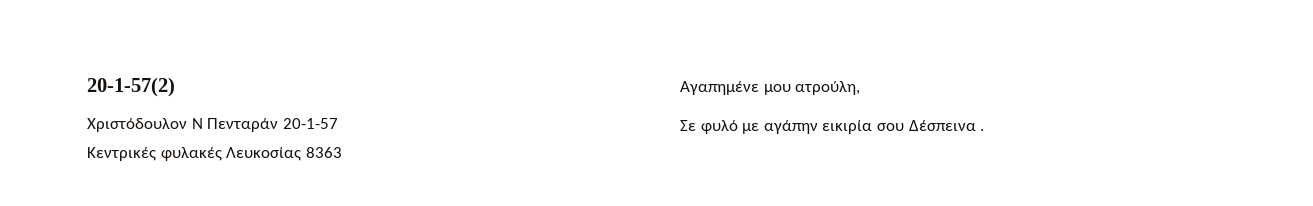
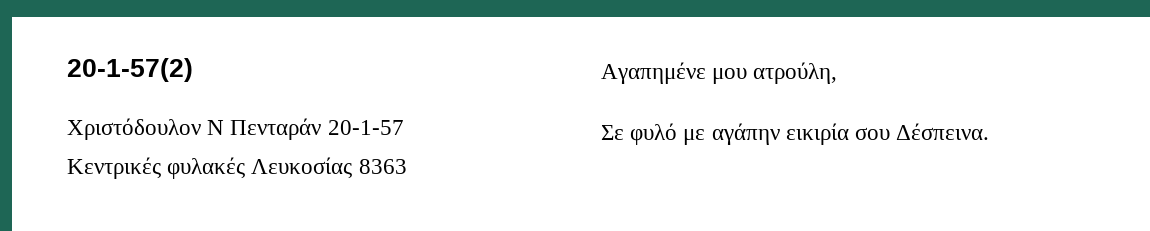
[908,120,985,131] Δέσπεινα . -> [896,123,990,140] Δέσπεινα.

